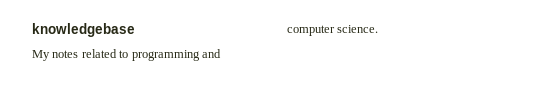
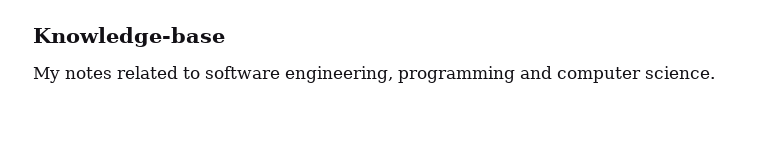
[32,23,135,37] knowledgebase -> [33,27,225,47] Knowledge-base
(129, 54) none -> [205,66,393,83] software engineering,

